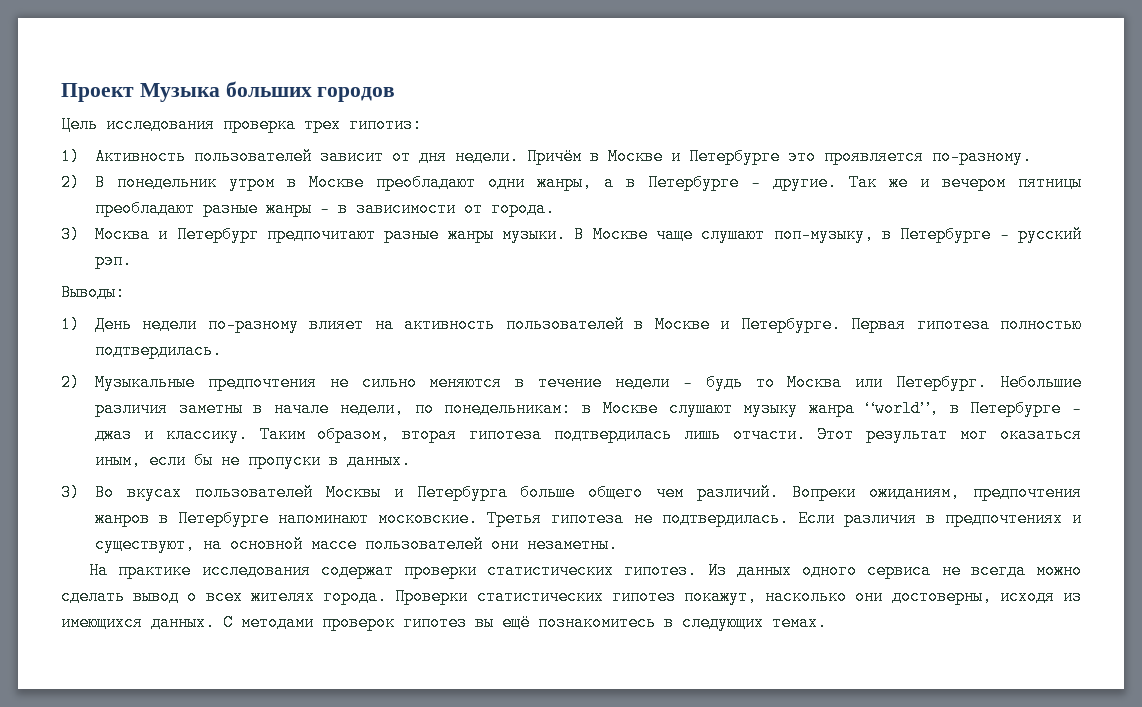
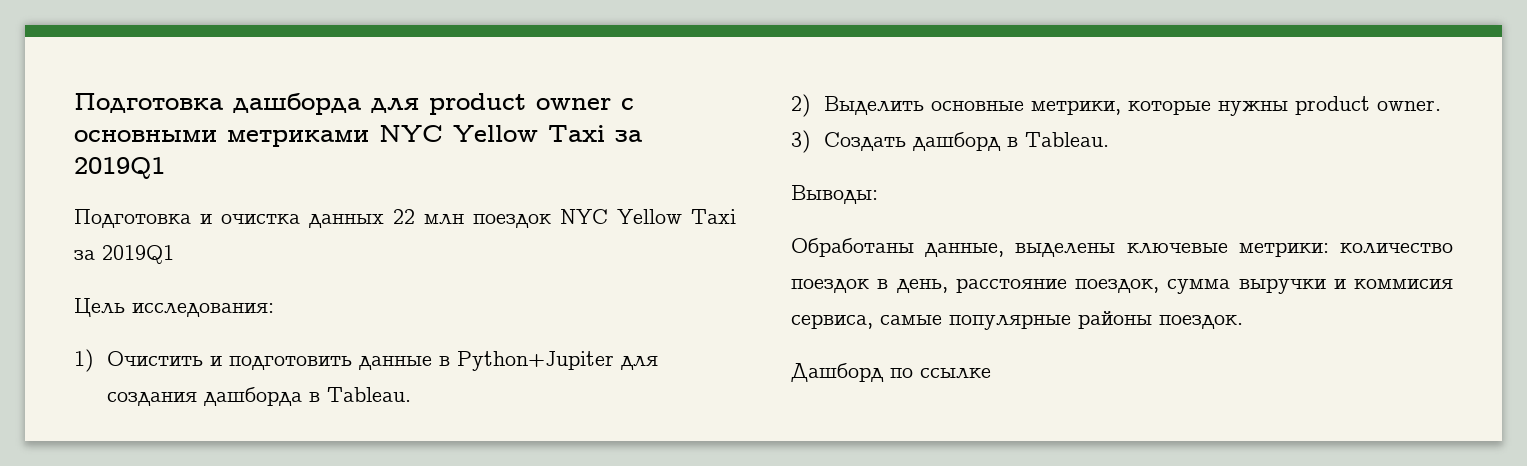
[61,81,396,102] [61,116,422,133] [61,148,1032,165] [61,174,1081,191] [94,200,555,217] [61,226,1081,243] [94,252,132,269] [61,284,125,301] [61,316,1081,333] [94,342,222,359] [61,374,1081,391] [94,400,1081,417] [94,426,1081,443] [94,452,411,469] [61,484,1081,501] [94,510,1082,527] [94,536,618,553] [89,562,1081,579] [61,588,1081,605] [61,614,827,631] Проект Музыка больших городов // Цель исследования проверка трех гипотиз: // 1) Активность пользователей зависит от дня недели. Причём в Москве и Петербурге это проявляется по-разному. // 2) В понедельник утром в Москве преобладают одни жанры, а в Петербурге — другие. Так же и вечером пятницы преобладают разные жанры — в зависимости от города. // 3) Москва и Петербург предпочитают разные жанры музыки. В Москве чаще слушают поп-музыку, в Петербурге — русский рэп. // Выводы: // 1) День недели по-разному влияет на активность пользователей в Москве и Петербурге. Первая гипотеза полностью подтвердилась. // 2) Музыкальные предпочтения не сильно меняются в течение недели — будь то Москва или Петербург. Небольшие различия заметны в начале недели, по понедельникам: в Москве слушают музыку жанра “world”, в Петербурге — джаз и классику. Таким образом, вторая гипотеза подтвердилась лишь отчасти. Этот результат мог оказаться иным, если бы не пропуски в данных. // 3) Во вкусах пользователей Москвы и Петербурга больше общего чем различий. Вопреки ожиданиям, предпочтения жанров в Петербурге напоминают московские. Третья гипотеза не подтвердилась. Если различия в предпочтениях и существуют, на основной массе пользователей они незаметны. // На практике исследования содержат проверки статистических гипотез. Из данных одного сервиса не всегда можно сделать вывод о всех жителях города. Проверки статистических гипотез покажут, насколько они достоверны, исходя из имеющихся данных. С методами проверок гипотез вы ещё познакомитесь в следующих темах. -> [74,93,634,115] [74,125,642,147] [74,157,165,179] [74,209,736,228] [74,245,174,264] [74,298,274,317] [74,349,658,372] [106,387,411,406] [791,94,1441,117] [791,130,1109,153] [791,185,878,204] [791,238,1453,257] [791,278,1453,294] [791,311,1243,330] [791,363,991,382] Подготовка дашборда для product owner с основными метриками NYC Yellow Taxi за 2019Q1 // Подготовка и очистка данных 22 млн поездок NYC Yellow Taxi за 2019Q1 // Цель исследования: // 1) Очистить и подготовить данные в Python+Jupiter для создания дашборда в Tableau. // 2) Выделить основные метрики, которые нужны product owner. // 3) Создать дашборд в Tableau. // Выводы: // Обработаны данные, выделены ключевые метрики: количество поездок в день, расстояние поездок, сумма выручки и коммисия сервиса, самые популярные районы поездок. // Дашборд по ссылке

